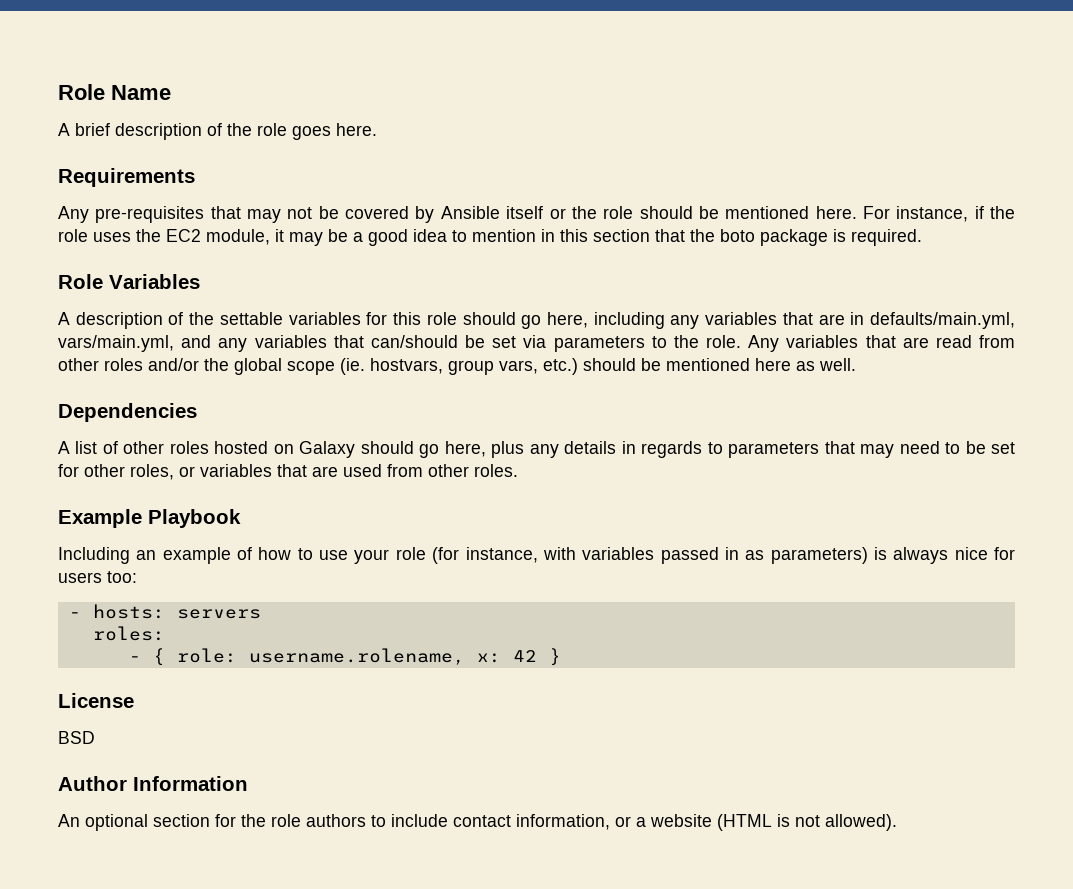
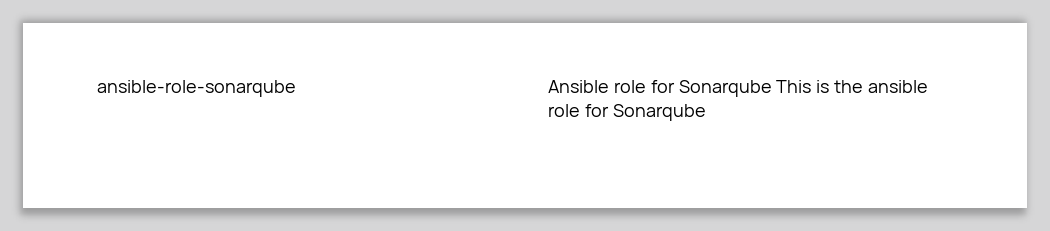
[58,84,171,100] [58,123,377,140] [58,168,195,187] [58,206,1016,223] [58,229,922,246] [58,274,200,289] [58,312,1015,329] [58,335,1015,352] [58,358,856,375] [58,403,197,422] [58,441,1016,458] [58,464,518,480] [58,509,241,528] [58,547,1016,564] [58,571,137,583] [68,604,261,619] [92,626,165,641] [128,648,561,666] [58,693,134,708] [58,731,95,744] [58,776,248,791] [58,814,897,831] Role Name // A brief description of the role goes here. // Requirements // Any pre-requisites that may not be covered by Ansible itself or the role should be mentioned here. For instance, if the role uses the EC2 module, it may be a good idea to mention in this section that the boto package is required. // Role Variables // A description of the settable variables for this role should go here, including any variables that are in defaults/main.yml, vars/main.yml, and any variables that can/should be set via parameters to the role. Any variables that are read from other roles and/or the global scope (ie. hostvars, group vars, etc.) should be mentioned here as well. // Dependencies // A list of other roles hosted on Galaxy should go here, plus any details in regards to parameters that may need to be set for other roles, or variables that are used from other roles. // Example Playbook // Including an example of how to use your role (for instance, with variables passed in as parameters) is always nice for users too: // - hosts: servers // roles: // - { role: username.rolename, x: 42 } // License // BSD // Author Information // An optional section for the role authors to include contact information, or a website (HTML is not allowed). -> [97,80,296,97] [548,80,929,97] [548,104,706,121] ansible-role-sonarqube // Ansible role for Sonarqube This is the ansible role for Sonarqube

